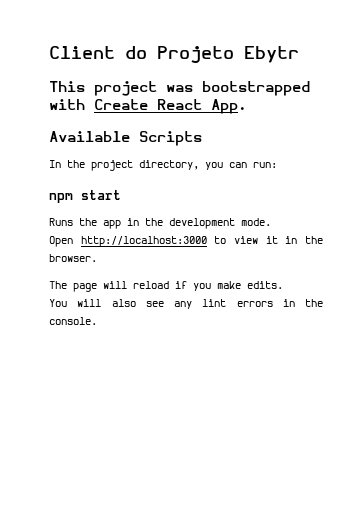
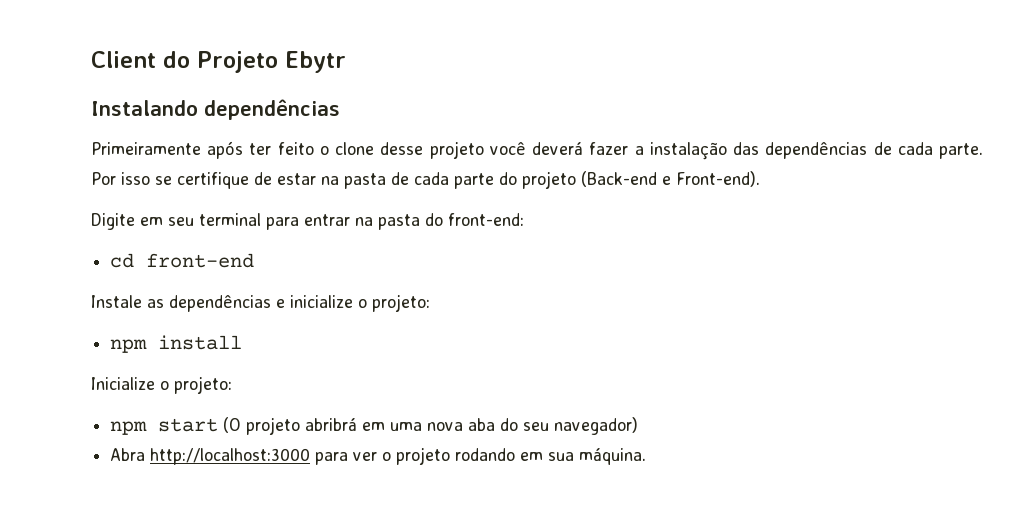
[49,81,310,96] [49,99,247,114] [49,131,202,146] [49,160,277,171] [49,190,121,203] [49,218,271,229] [49,236,323,247] [49,254,97,262] [49,281,283,292] [49,299,323,309] [49,317,97,325] This project was bootstrapped with Create React App. // Available Scripts // In the project directory, you can run: // npm start // Runs the app in the development mode. // Open http://localhost:3000 to view it in the browser. // The page will reload if you make edits. // You will also see any lint errors in the console. -> [91,99,340,120] [91,141,984,160] [91,171,760,189] [91,213,524,230] [110,253,255,268] [91,294,430,312] [110,335,243,353] [91,376,232,394] [110,417,639,435] [110,447,647,465] Instalando dependências // Primeiramente após ter feito o clone desse projeto você deverá fazer a instalação das dependências de cada parte. Por isso se certifique de estar na pasta de cada parte do projeto (Back-end e Front-end). // Digite em seu terminal para entrar na pasta do front-end: // cd front-end // Instale as dependências e inicialize o projeto: // npm install // Inicialize o projeto: // npm start (O projeto abribrá em uma nova aba do seu navegador) // Abra http://localhost:3000 para ver o projeto rodando em sua máquina.

